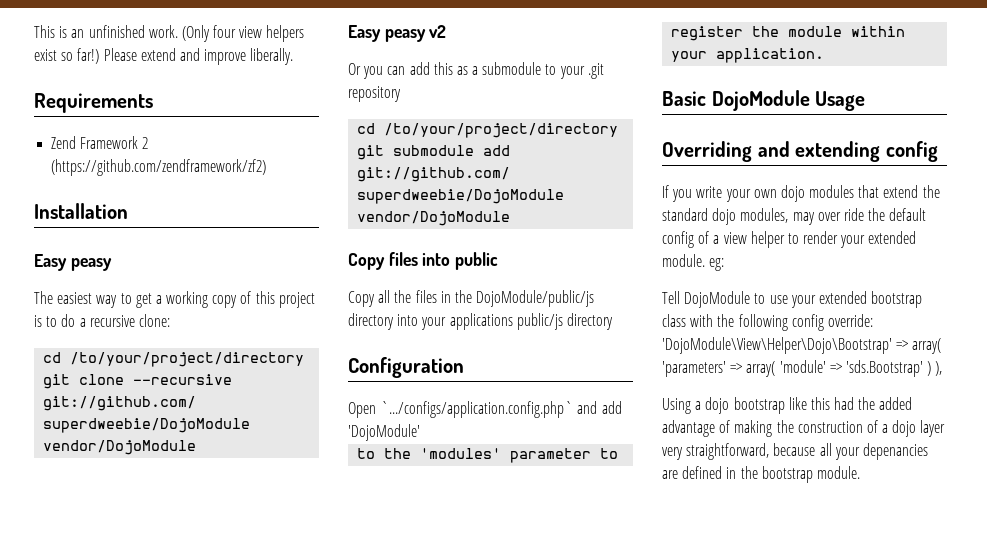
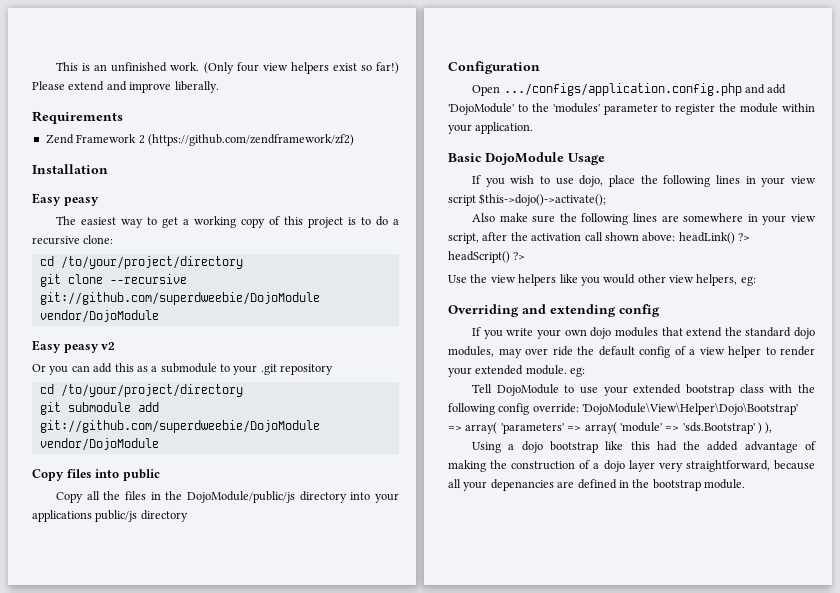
[380,401,574,418] `.../configs/application.config.php` -> [503,83,742,96] .../configs/application.config.php
(420, 432) // -> (514, 109) none
(866, 101) none -> [472,175,817,187] [448,193,607,206] [472,213,816,225] [448,232,750,244] [448,251,526,263] [448,274,756,286] // If you wish to use dojo, place the following lines in your view script $this->dojo()->activate(); // Also make sure the following lines are somewhere in your view script, after the activation call shown above: headLink() ?> headScript() ?> // Use the view helpers like you would other view helpers, eg:

